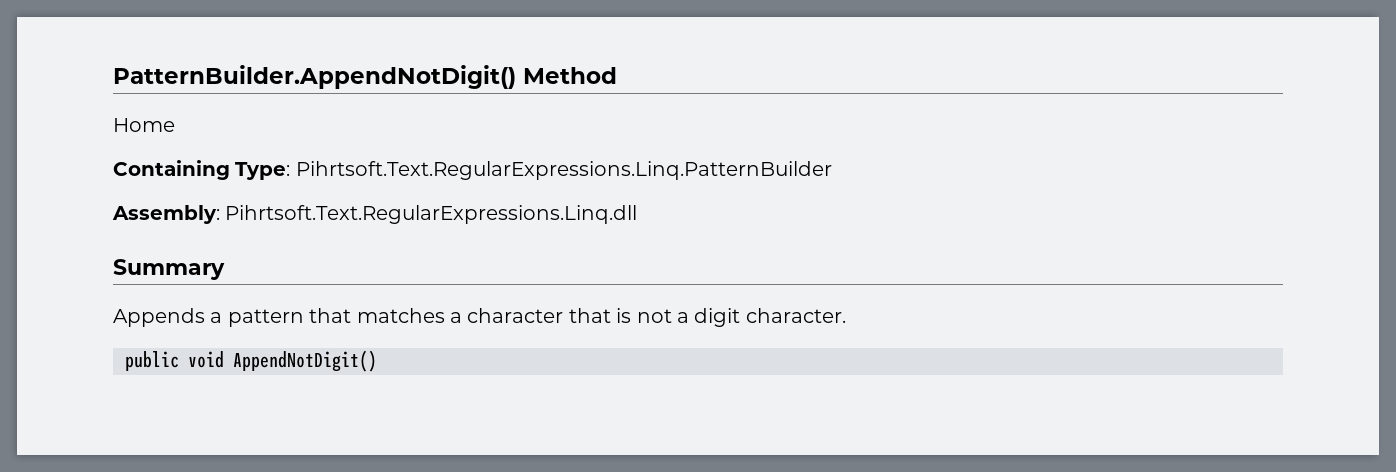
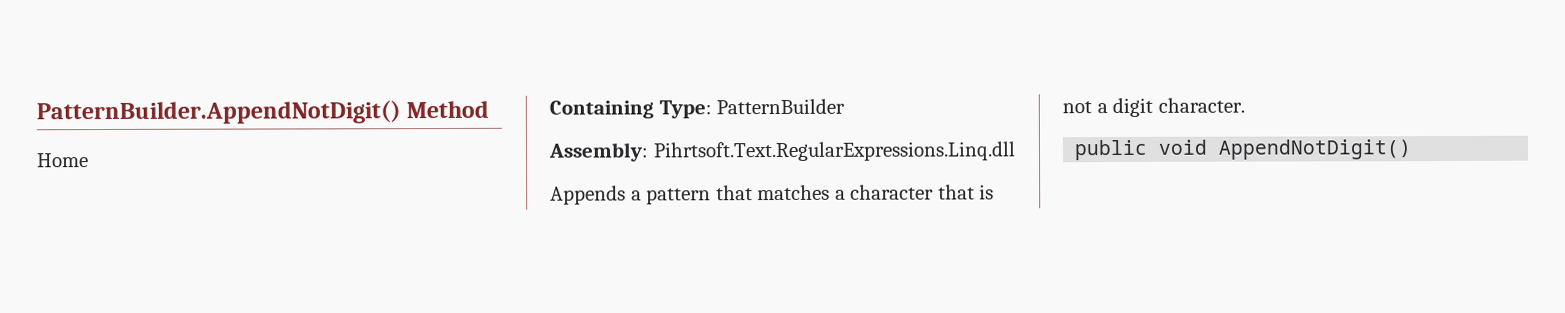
[295,161,832,180] Pihrtsoft.Text.RegularExpressions.Linq.PatternBuilder -> [716,98,846,115] PatternBuilder
[113,259,225,280] // Summary -> (1016, 151) none

